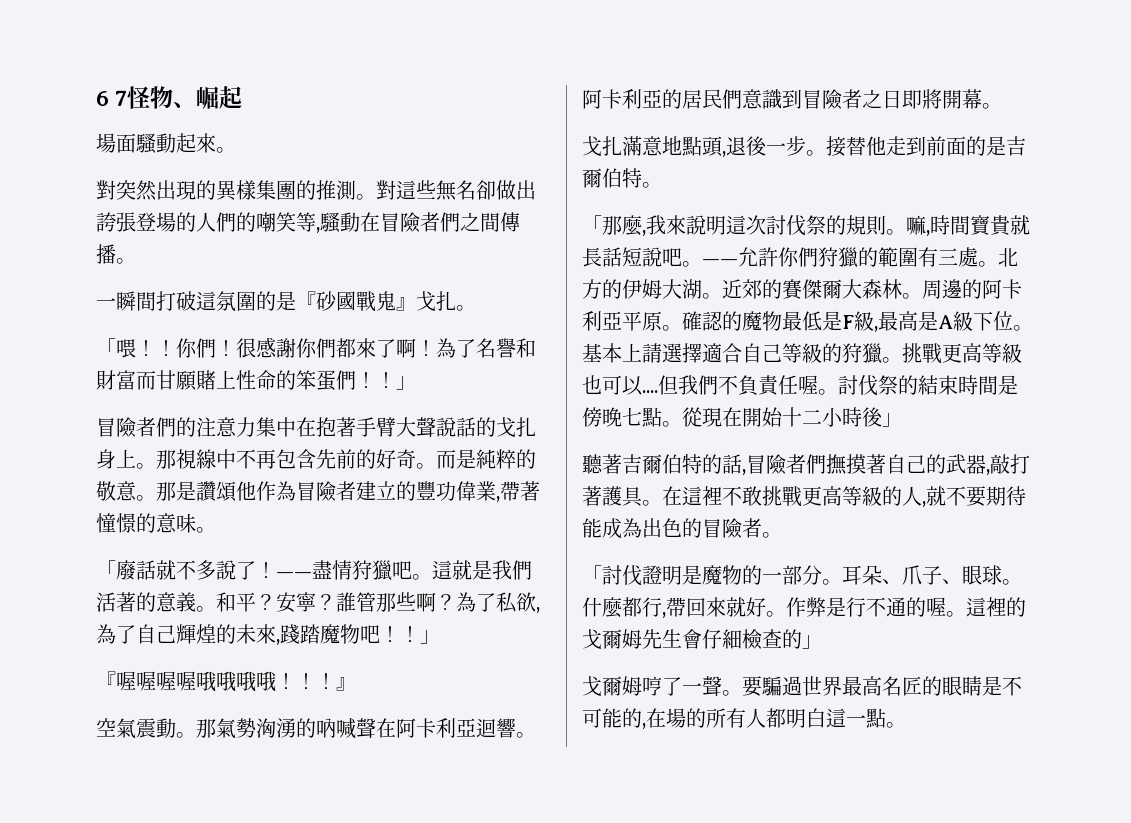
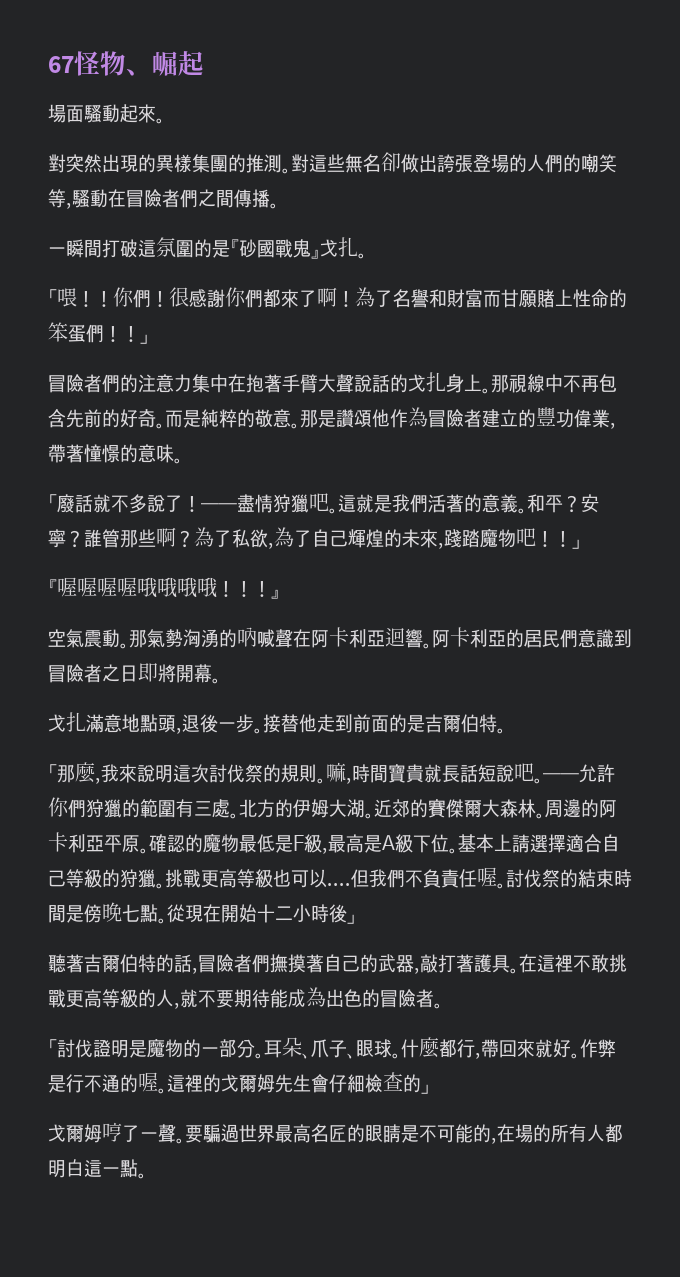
[96,90,128,106] 6 7 -> [48,56,74,73] 67

